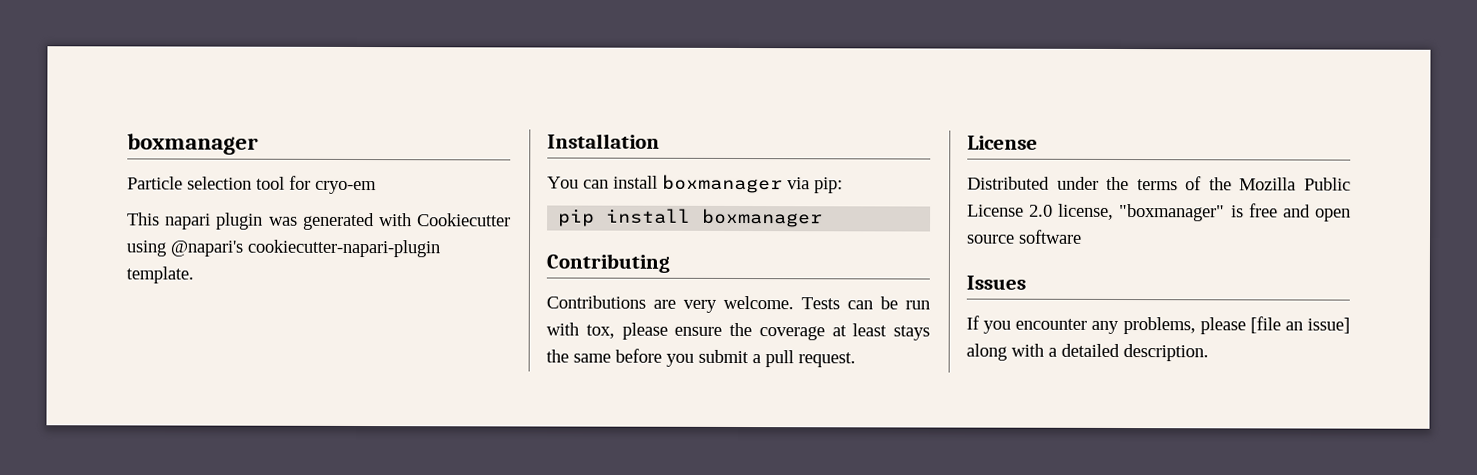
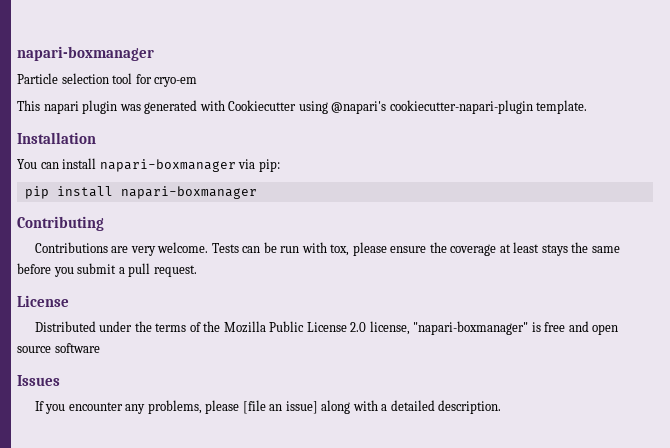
[127,133,259,155] boxmanager -> [17,46,154,61] napari-boxmanager
[662,174,783,194] boxmanager -> [99,159,236,172] napari-boxmanager
[702,208,824,228] boxmanager -> [120,186,257,199] napari-boxmanager
[1119,203,1226,222] "boxmanager" -> [413,321,529,335] "napari-boxmanager"

